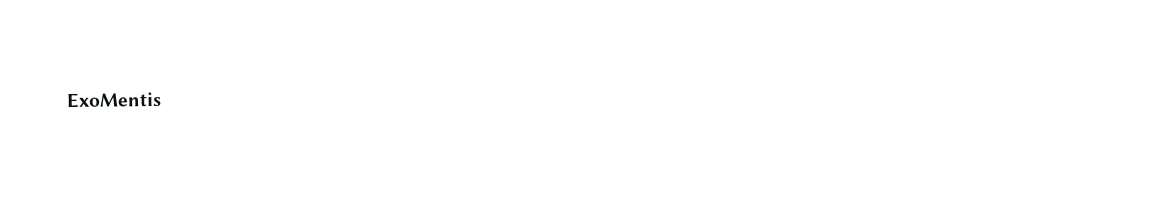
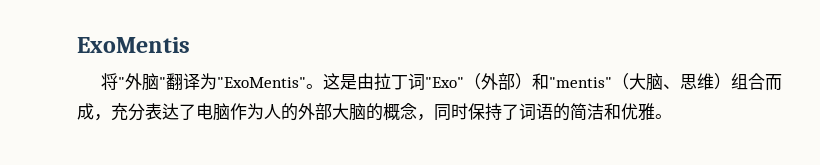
(162, 100) none -> [100,73,782,91] [77,103,672,121] // 将"外脑"翻译为"ExoMentis"。这是由拉丁词"Exo"（外部）和"mentis"（大脑、思维）组合而成，充分表达了电脑作为人的外部大脑的概念，同时保持了词语的简洁和优雅。

